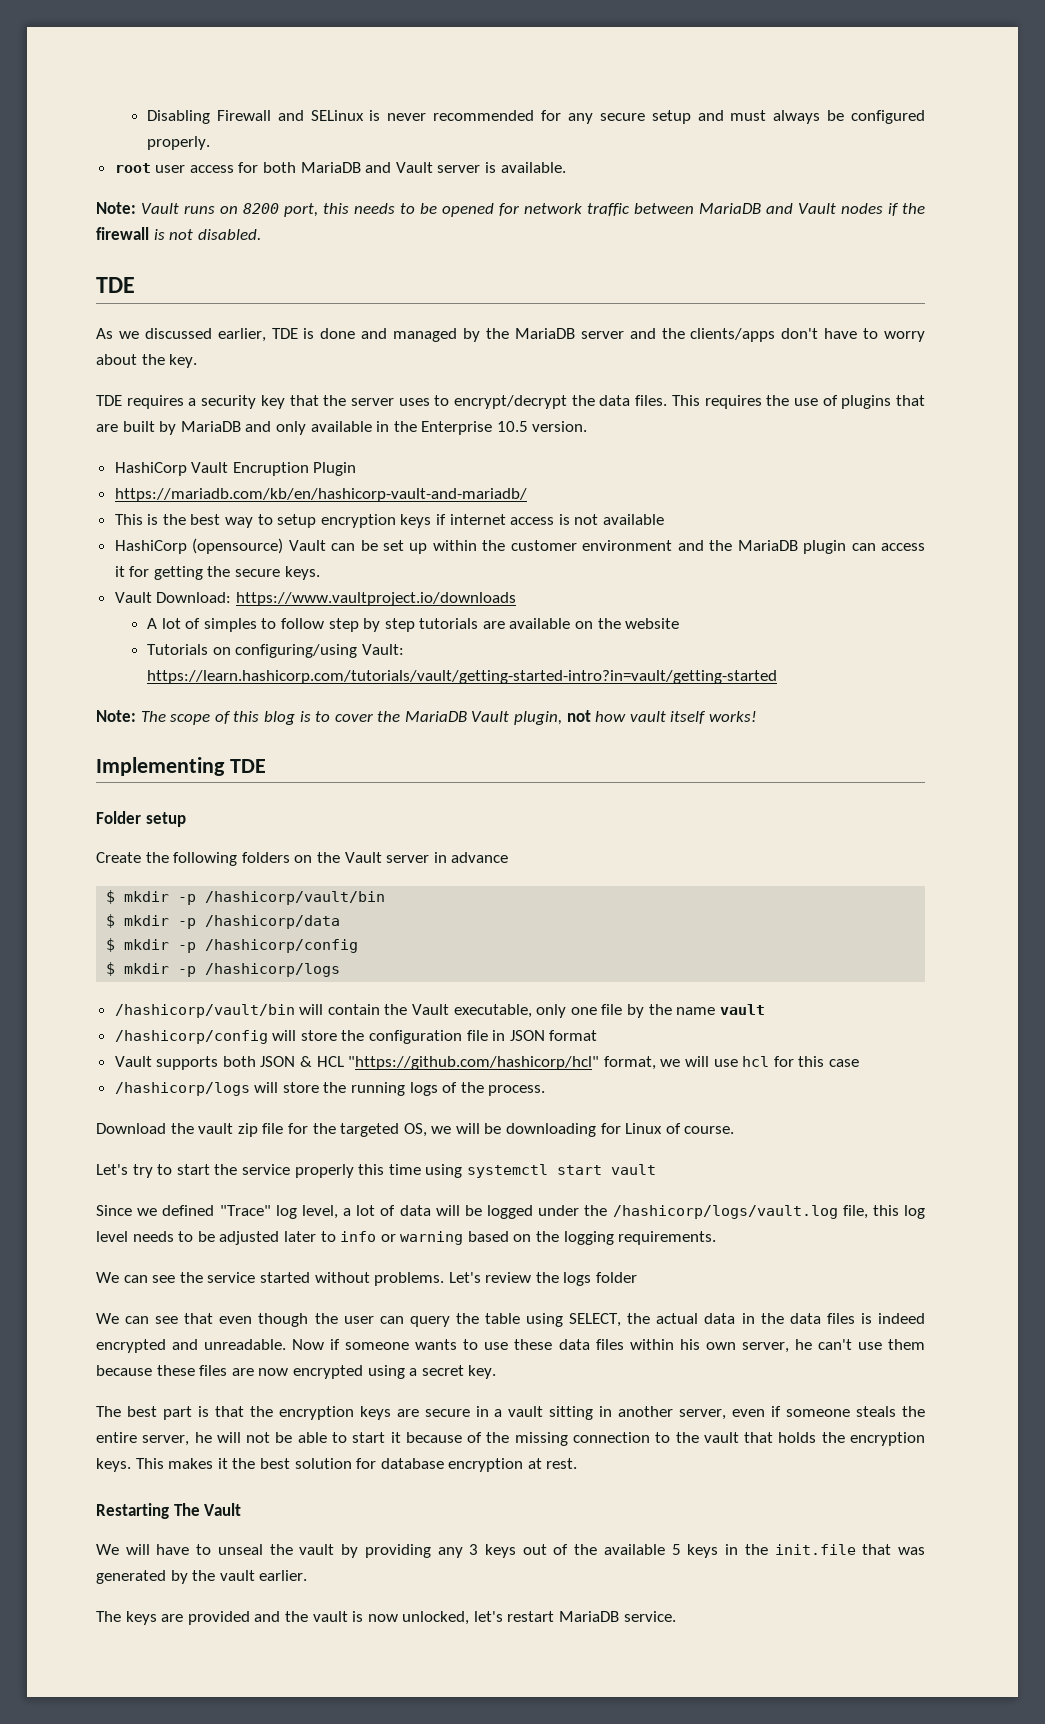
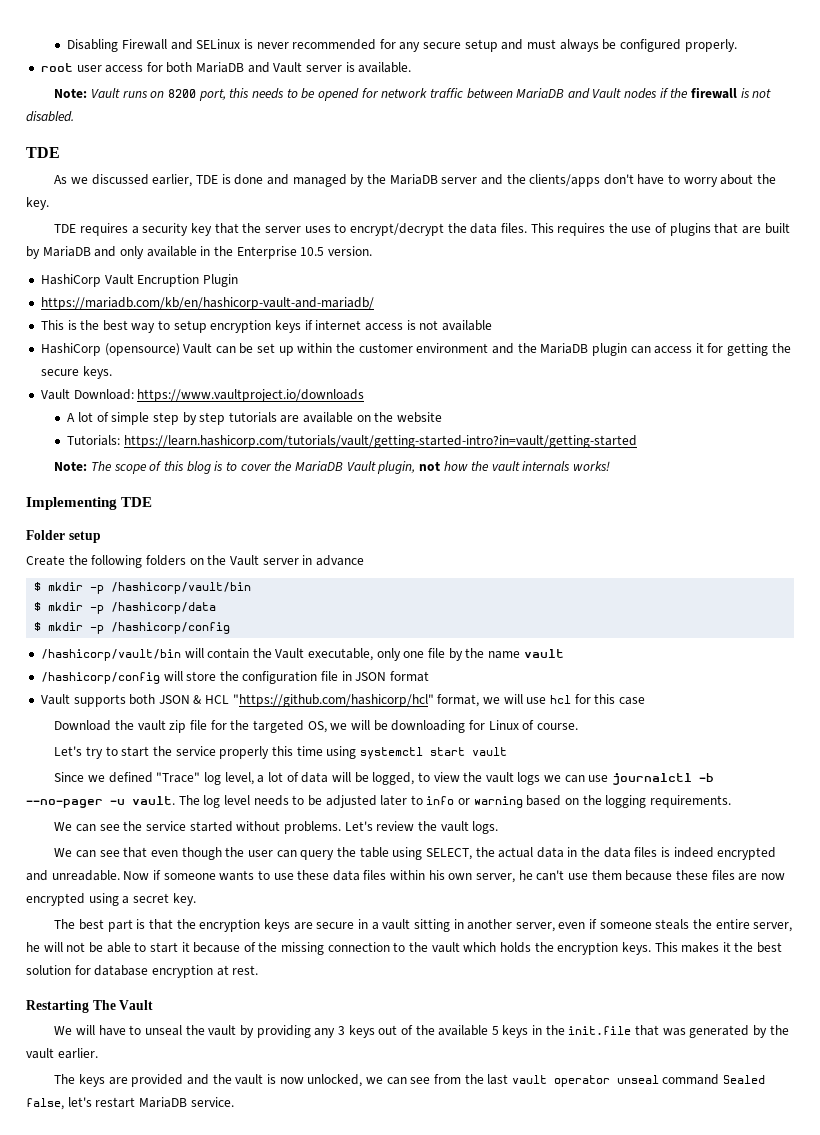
[203,618,324,632] simples to follow -> [111,412,150,425] simple
[146,644,404,658] Tutorials on configuring/using Vault: -> [67,435,121,446] Tutorials:
[629,711,707,724] vault itself -> [471,461,571,471] the vault internals
[106,962,341,977] // $ mkdir -p /hashicorp/logs -> (231, 628) none
[114,1082,546,1096] // /hashicorp/logs will store the running logs of the process. -> (645, 701) none
[487,1205,899,1219] logged under the /hashicorp/logs/vault.log file, this -> [372,772,715,785] [26,795,200,808] logged, to view the vault logs we can use journalctl -b --no-pager -u vault. The
[563,1272,638,1286] logs folder -> [440,821,499,834] vault logs.
[744,1432,774,1443] that -> [463,942,497,952] which
(470, 1618) none -> [365,1074,766,1087] [26,1098,64,1110] we can see from the last vault operator unseal command Sealed false,

